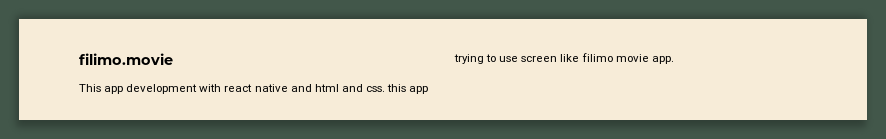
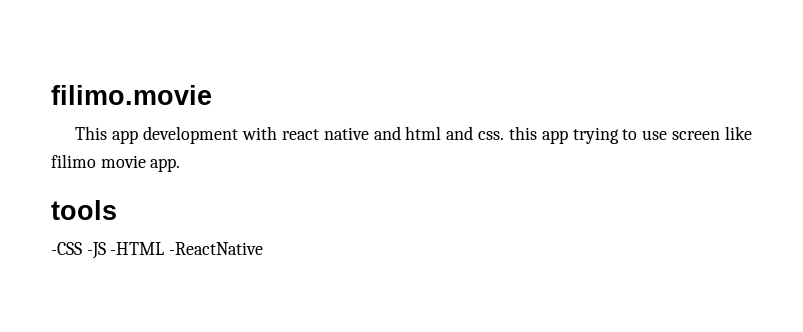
(674, 60) none -> [51,200,117,220] [51,242,264,259] // tools // -CSS -JS -HTML -ReactNative

